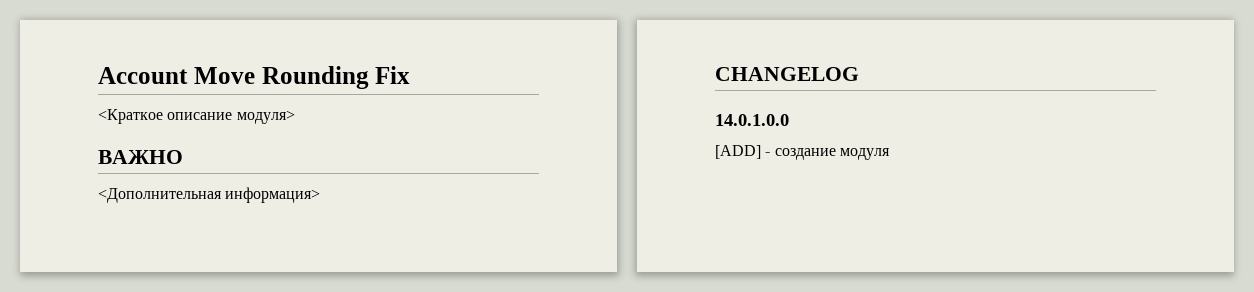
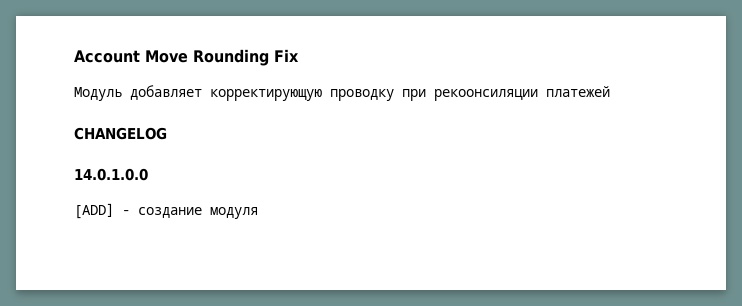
[98,109,295,124] [98,150,183,164] [98,187,321,203] <Краткое описание модуля> // ВАЖНО // <Дополнительная информация> -> [74,85,610,101] Модуль добавляет корректирующую проводку при рекоонсиляции платежей

